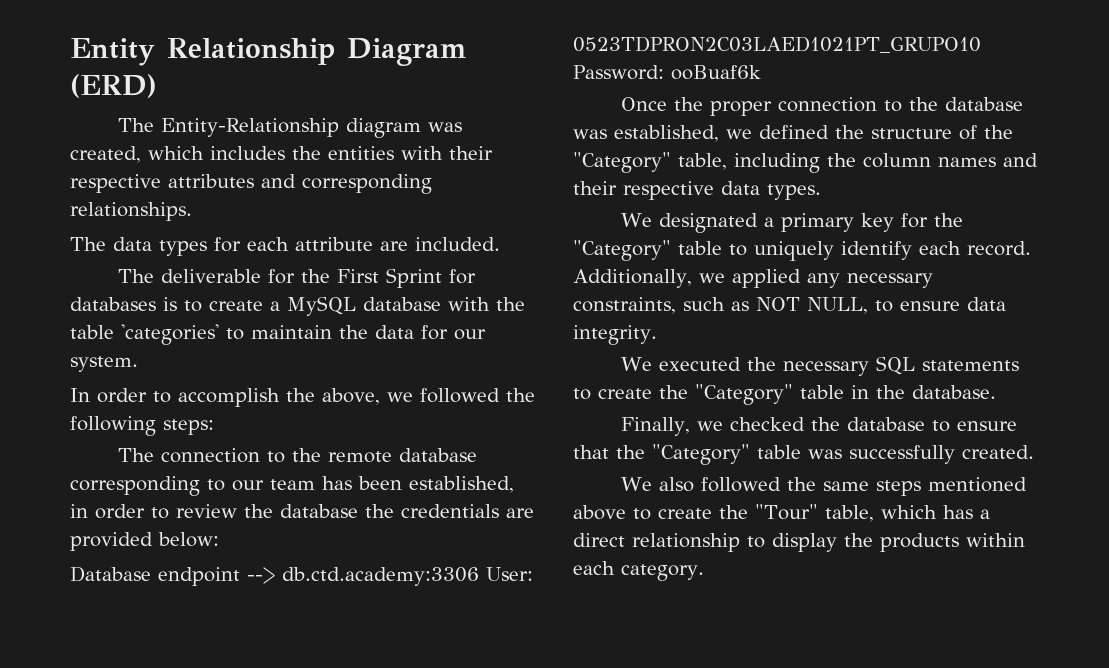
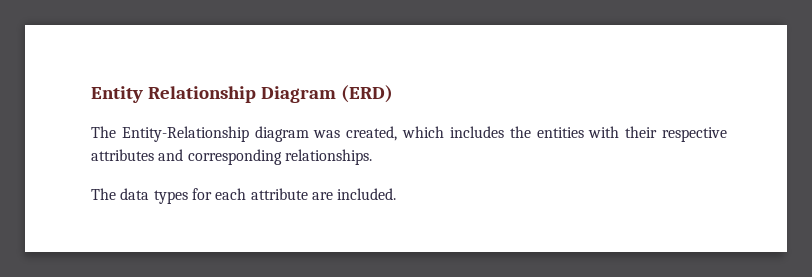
[118,268,477,288] [70,296,525,316] [70,324,486,345] [70,356,138,372] [70,388,535,407] [70,416,214,436] [118,448,478,463] [70,476,514,496] [70,504,534,519] [70,532,219,551] [70,566,533,586] [573,36,981,53] [573,65,761,80] [621,97,1024,116] [573,125,1013,142] [573,152,1038,173] [573,181,821,200] [621,213,964,233] [573,240,1031,261] [573,269,933,288] [573,297,1006,314] [573,325,657,345] [621,356,1020,376] [573,384,996,405] [621,417,1018,436] [573,444,1034,465] [621,477,1028,496] [573,504,990,522] [573,533,1025,552] [573,561,704,581] // The deliverable for the First Sprint for databases is to create a MySQL database with the table 'categories' to maintain the data for our system. // In order to accomplish the above, we followed the following steps: // The connection to the remote database corresponding to our team has been established, in order to review the database the credentials are provided below: // Database endpoint --> db.ctd.academy:3306 User: 0523TDPRON2C03LAED1021PT_GRUPO10 Password: ooBuaf6k // Once the proper connection to the database was established, we defined the structure of the "Category" table, including the column names and their respective data types. // We designated a primary key for the "Category" table to uniquely identify each record. Additionally, we applied any necessary constraints, such as NOT NULL, to ensure data integrity. // We executed the necessary SQL statements to create the "Category" table in the database. // Finally, we checked the database to ensure that the "Category" table was successfully created. // We also followed the same steps mentioned above to create the "Tour" table, which has a direct relationship to display the products within each category. -> (397, 194) none

